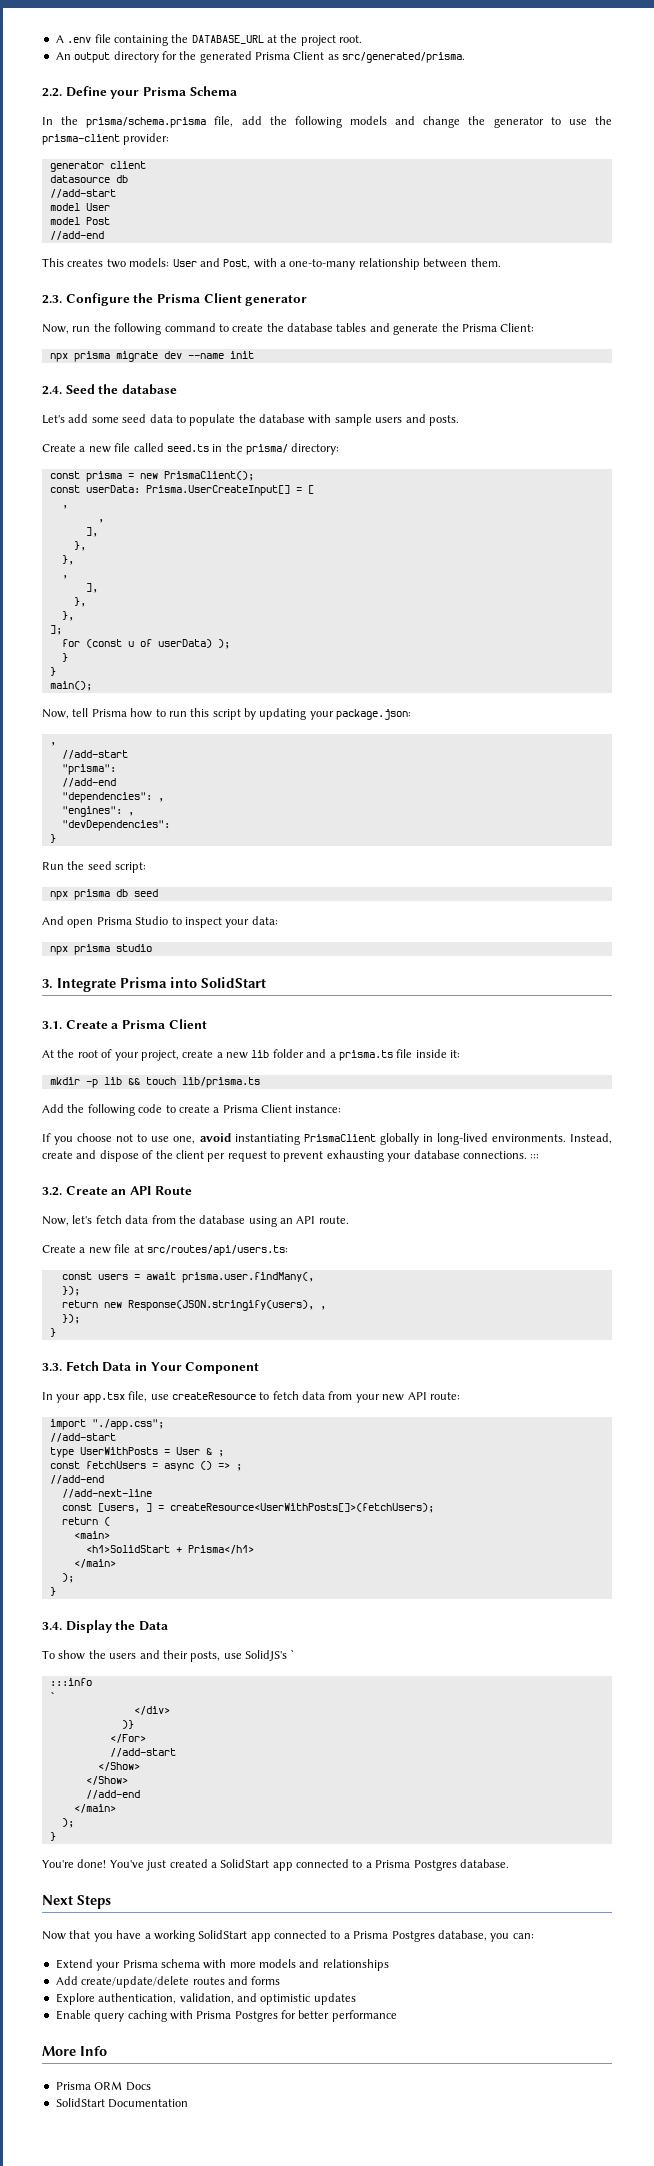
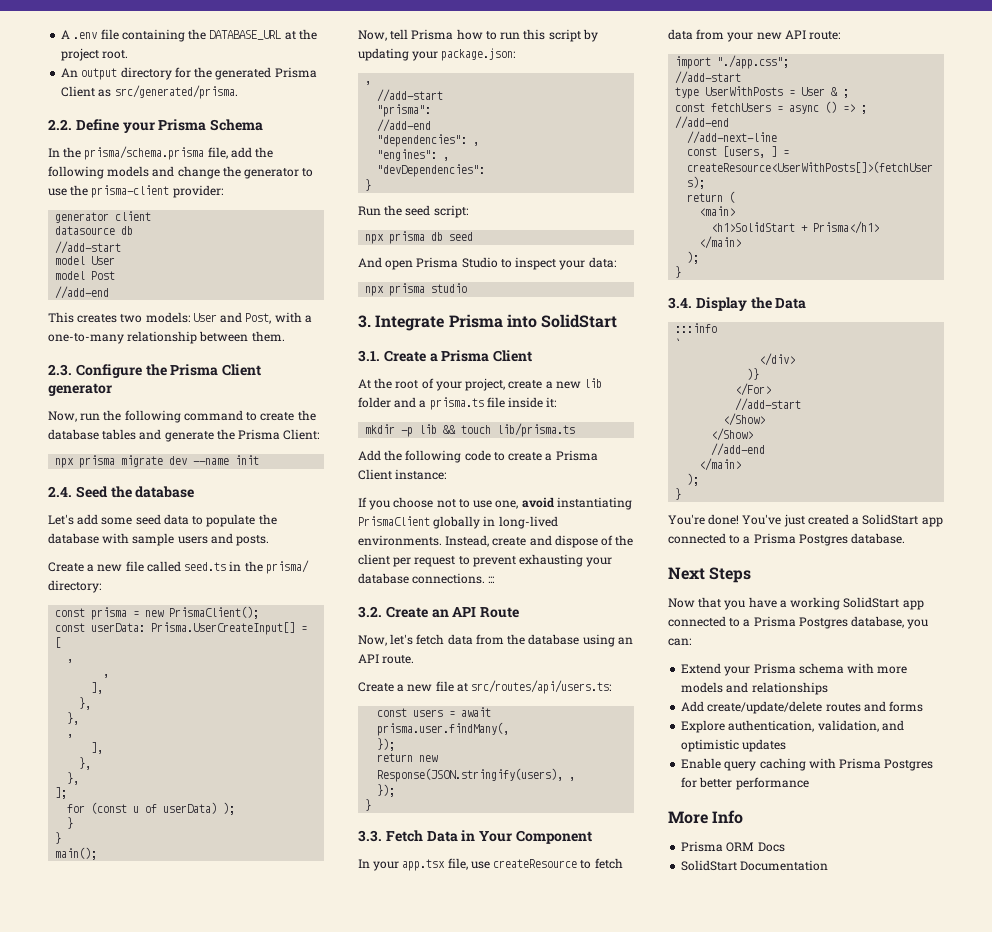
[42,1649,296,1662] // To show the users and their posts, use SolidJS's ` -> (807, 303) none

